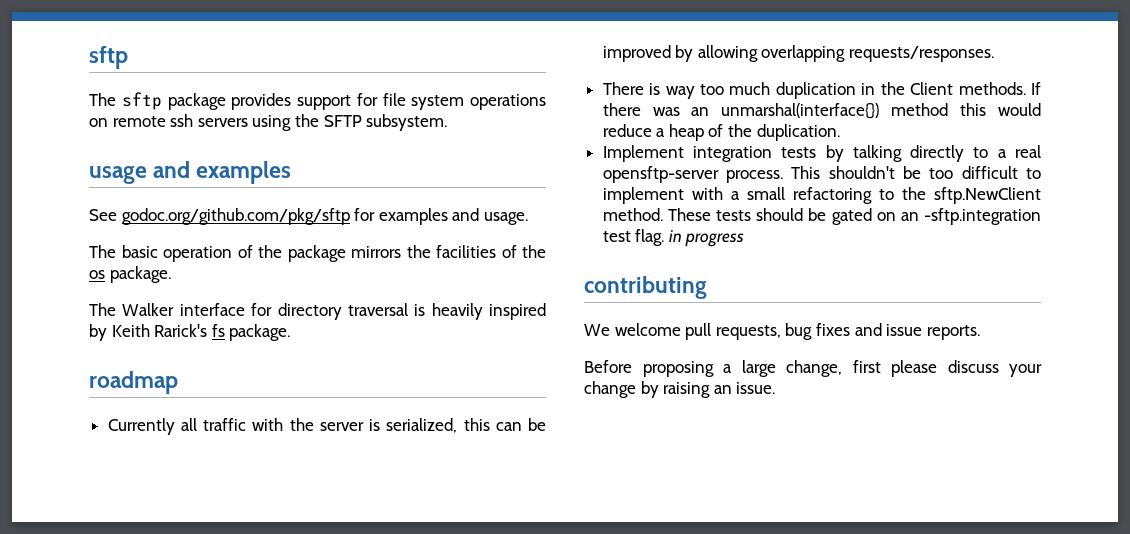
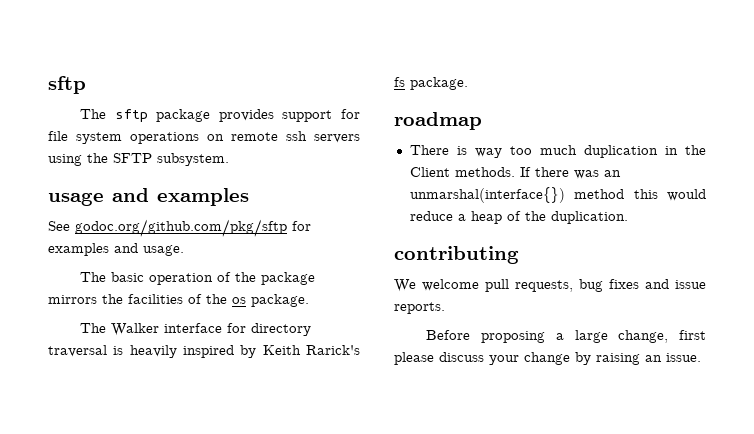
[107,418,547,435] [602,45,995,62] // Currently all traffic with the server is serialized, this can be improved by allowing overlapping requests/responses. -> (482, 121) none
[602,145,1041,162] [602,166,1041,183] [602,187,1041,204] [602,208,1041,225] [602,229,745,247] // Implement integration tests by talking directly to a real opensftp-server process. This shouldn't be too difficult to implement with a small refactoring to the sftp.NewClient method. These tests should be gated on an -sftp.integration test flag. in progress -> (628, 217) none

